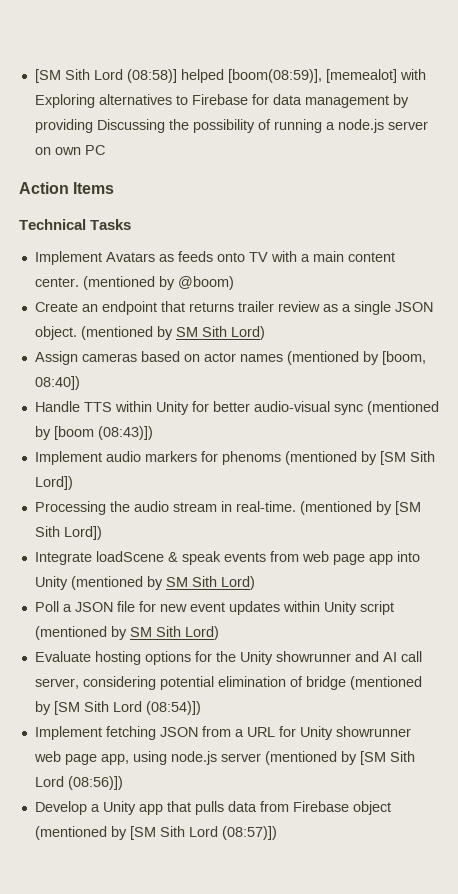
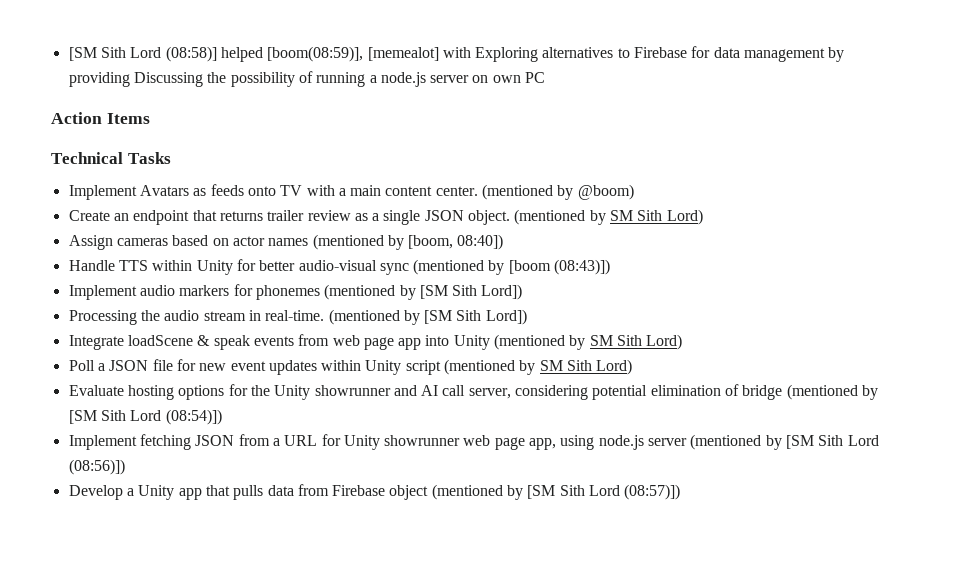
[221,451,281,465] phenoms -> [255,285,320,300] phonemes

